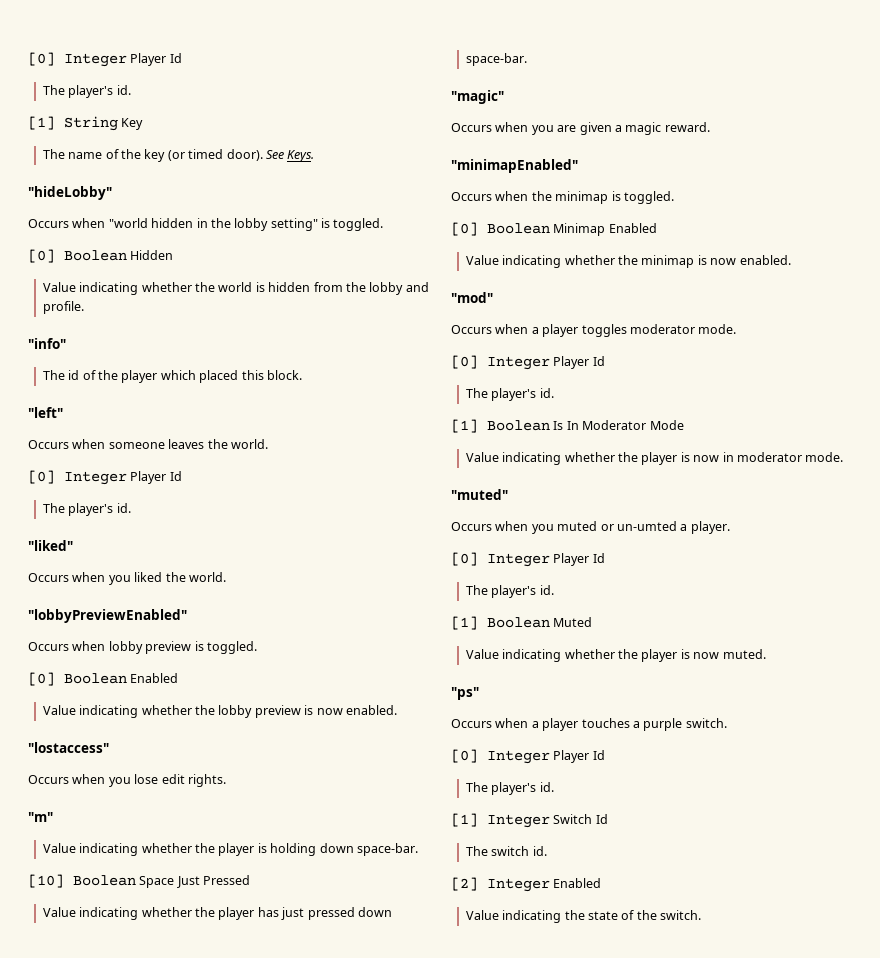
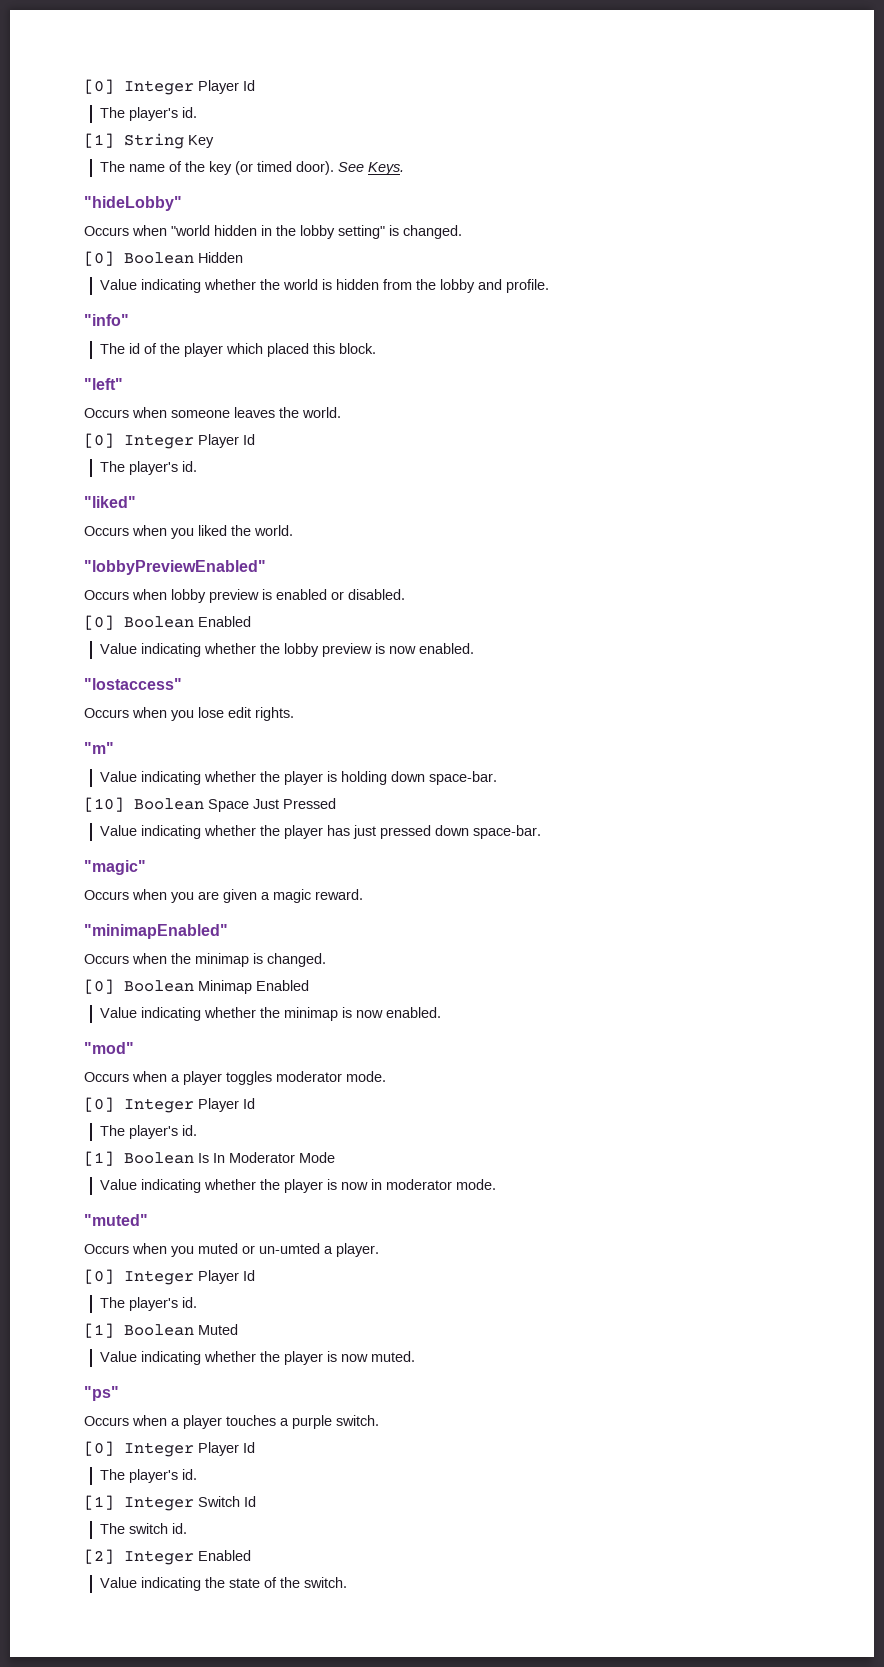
[333,218,384,231] toggled. -> [403,225,462,239] changed.
[206,641,257,654] toggled. -> [276,589,405,600] enabled or disabled.
[623,191,674,204] toggled. -> [267,953,326,967] changed.

